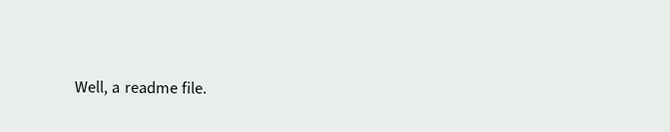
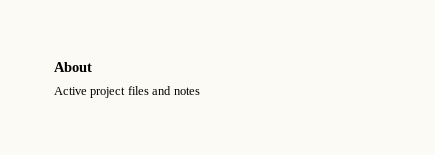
[74,80,208,96] Well, a readme file. -> [54,62,92,72] [54,86,200,98] About // Active project files and notes

